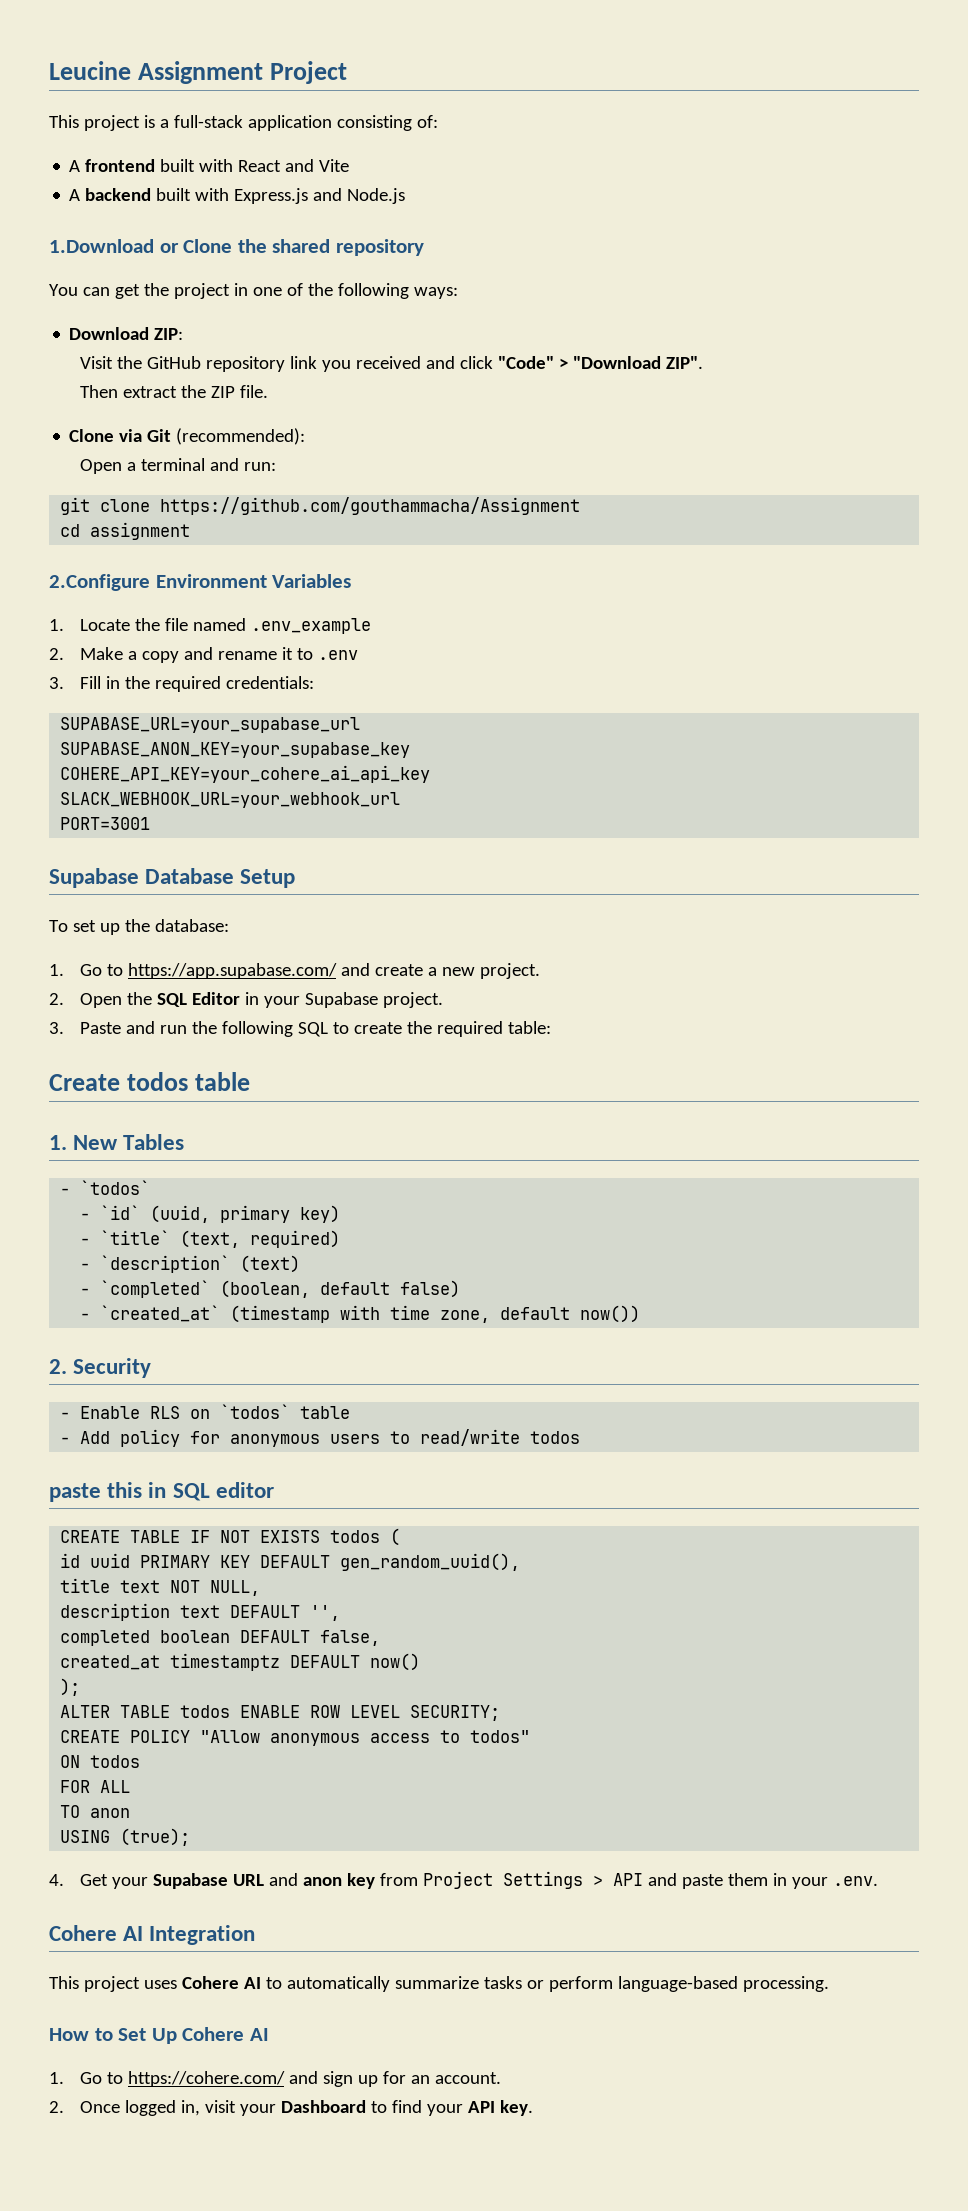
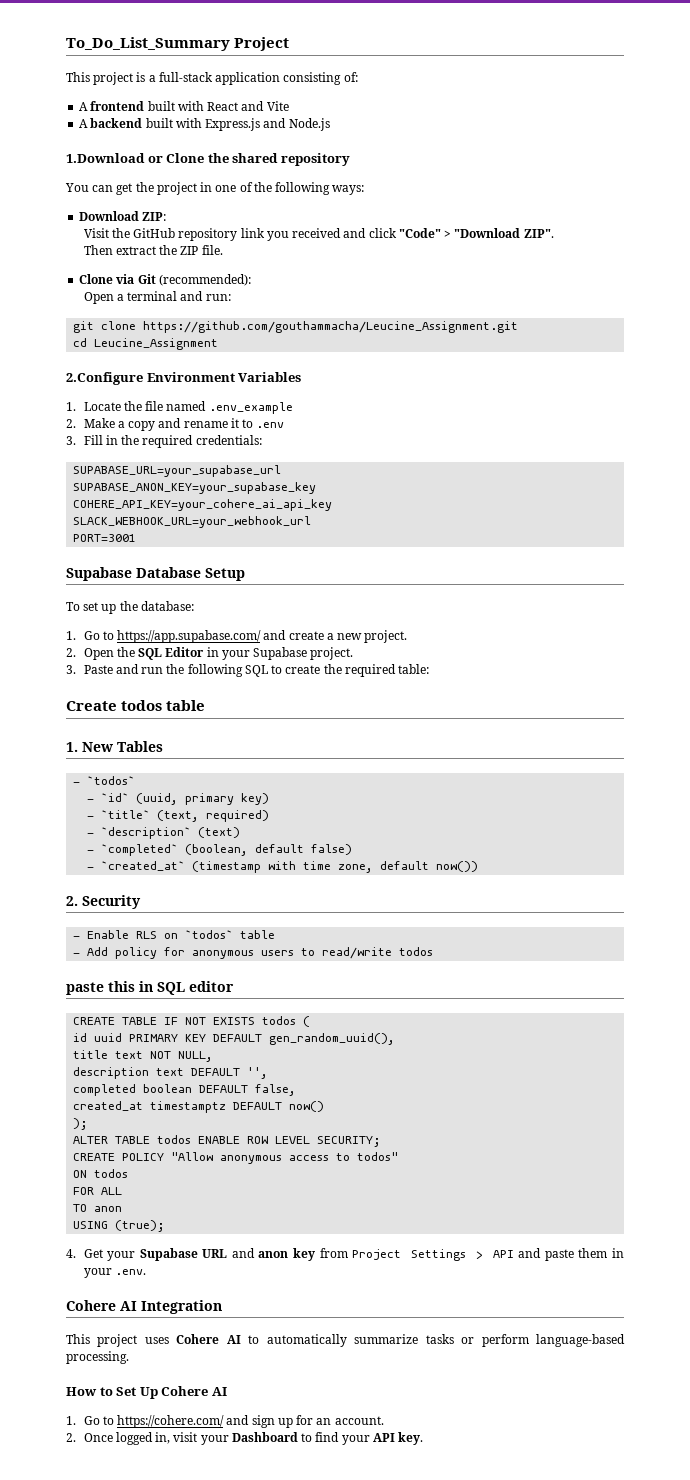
[49,61,264,84] Leucine Assignment -> [66,37,230,51] To_Do_List_Summary
[160,497,581,515] https://github.com/gouthammacha/Assignment -> [143,321,519,333] https://github.com/gouthammacha/Leucine_Assignment.git
[90,522,191,540] assignment -> [94,338,219,350] Leucine_Assignment

